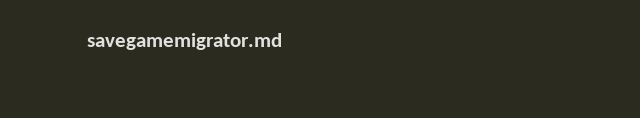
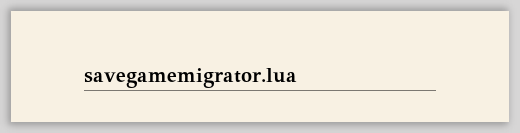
[87,33,282,50] savegamemigrator.md -> [84,68,297,88] savegamemigrator.lua

